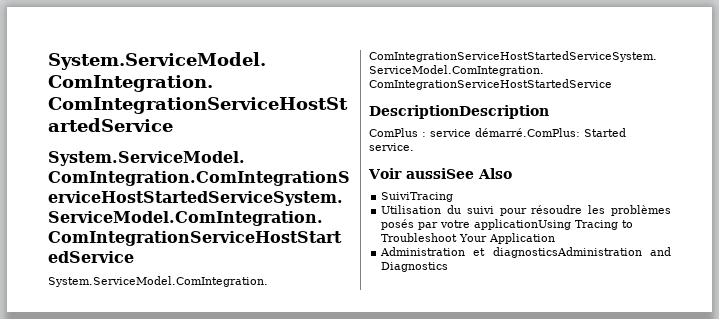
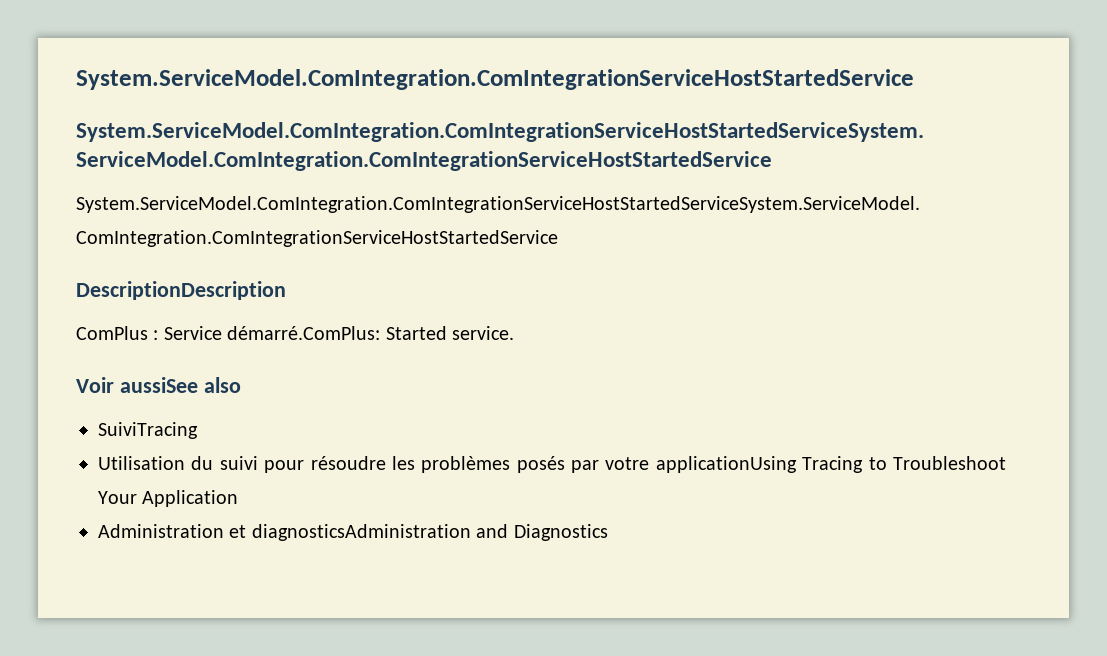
[430,129,471,137] service -> [163,326,222,340] Service
[477,168,512,179] Also -> [203,377,241,393] also

